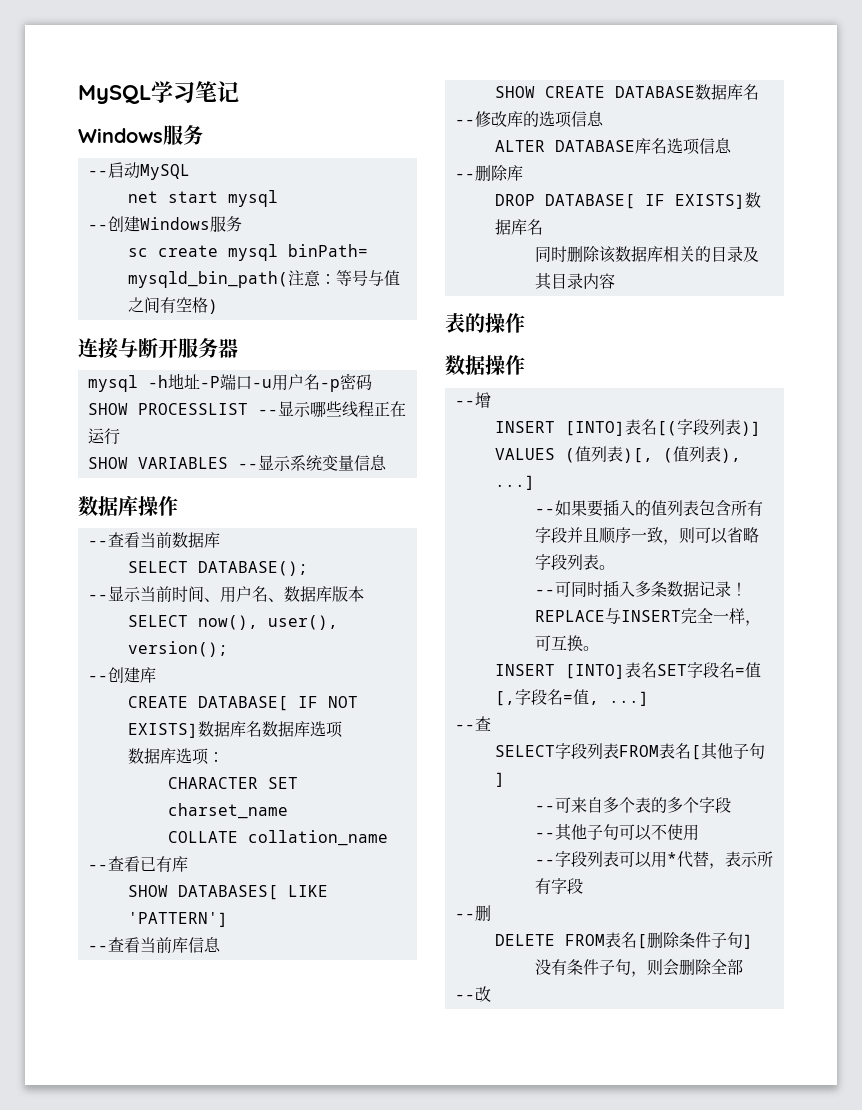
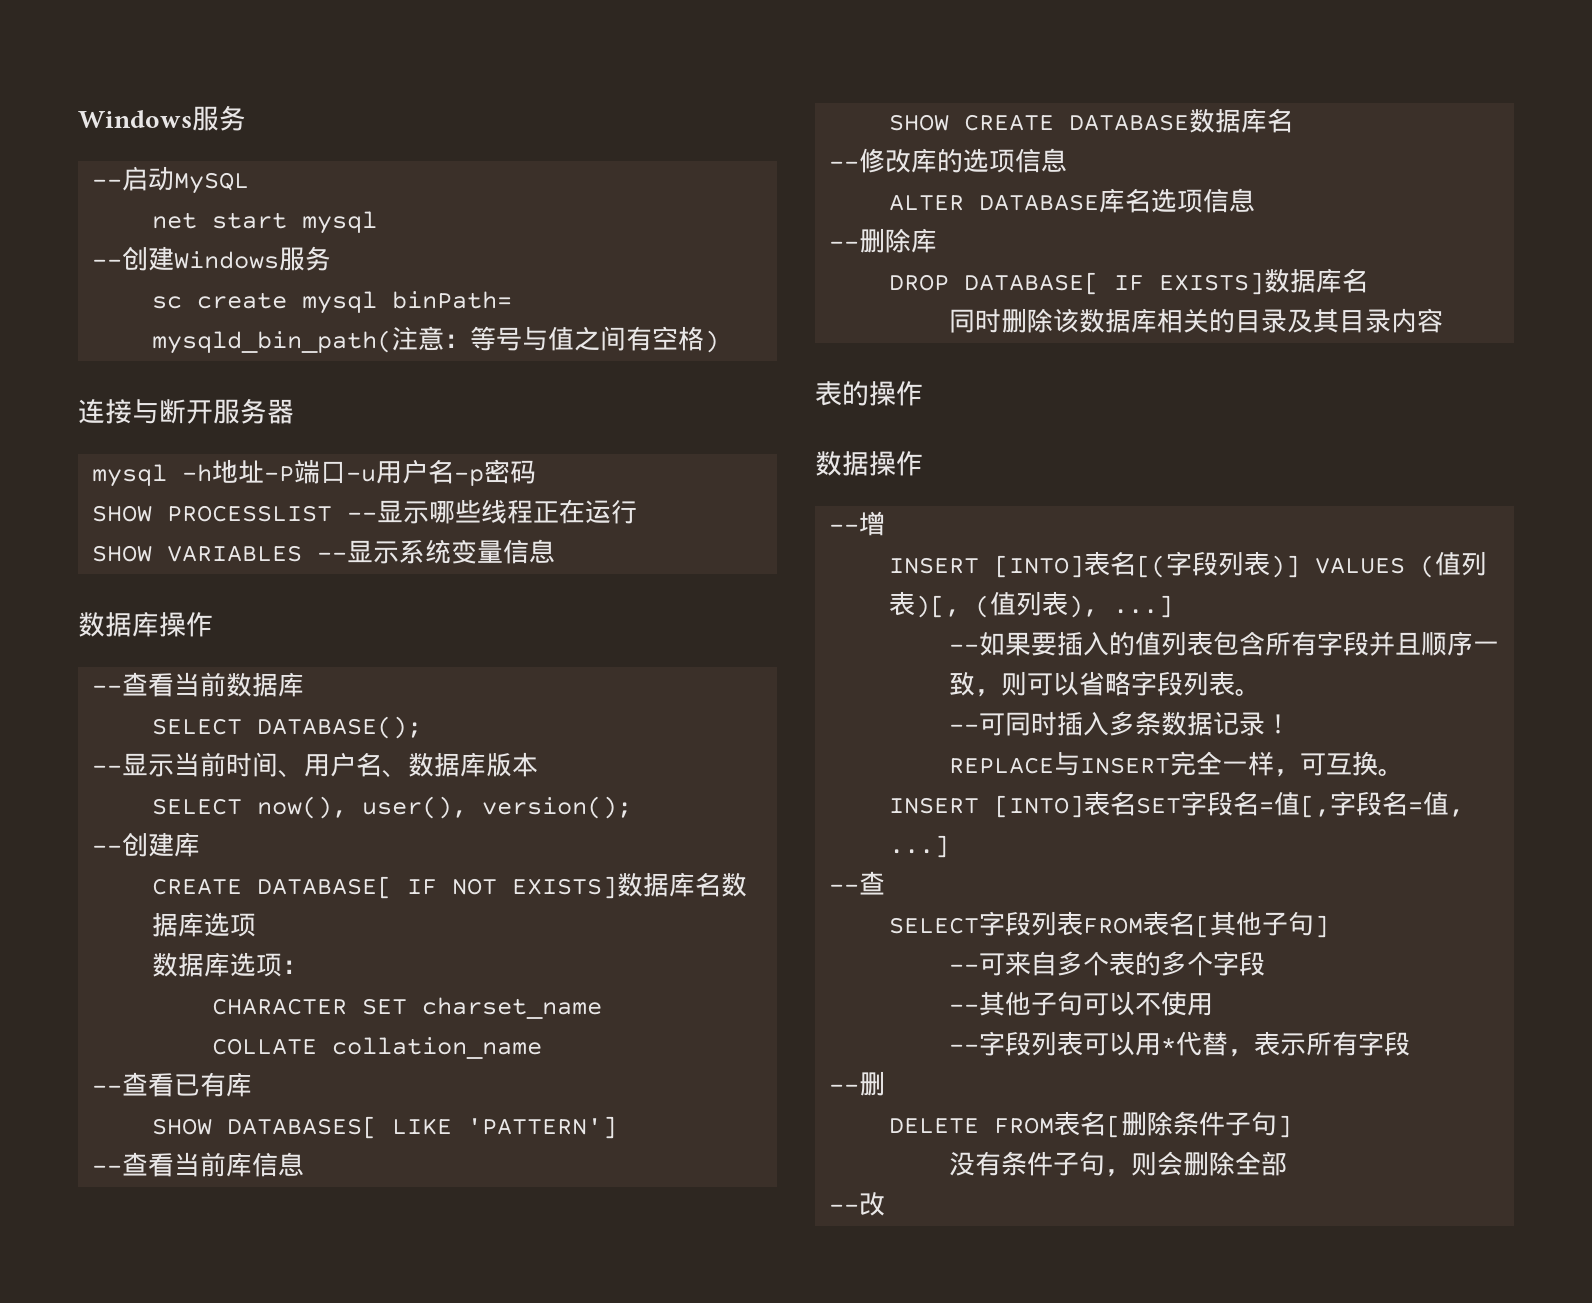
[78,81,239,104] MySQL学习笔记 // -> (78, 119) none

